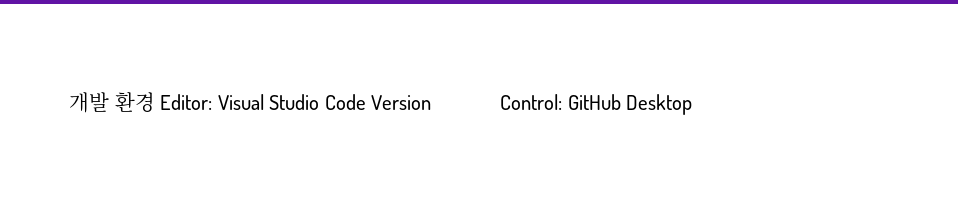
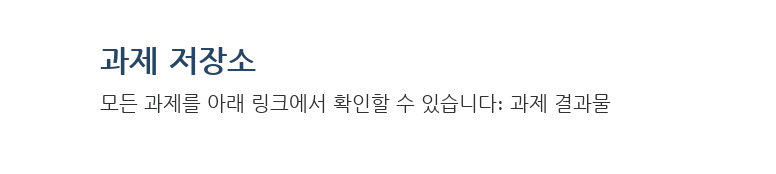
[69,92,693,115] 개발 환경 Editor: Visual Studio Code Version Control: GitHub Desktop -> [100,47,256,75] [100,93,611,114] 과제 저장소 // 모든 과제를 아래 링크에서 확인할 수 있습니다: 과제 결과물

